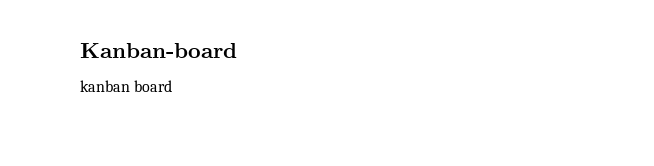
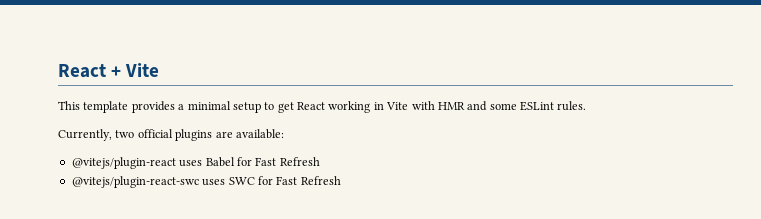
[80,43,237,58] [80,80,173,92] Kanban-board // kanban board -> [58,63,160,78] [58,101,587,113] [58,129,284,141] [71,157,320,169] [71,176,341,188] React + Vite // This template provides a minimal setup to get React working in Vite with HMR and some ESLint rules. // Currently, two official plugins are available: // @vitejs/plugin-react uses Babel for Fast Refresh // @vitejs/plugin-react-swc uses SWC for Fast Refresh

